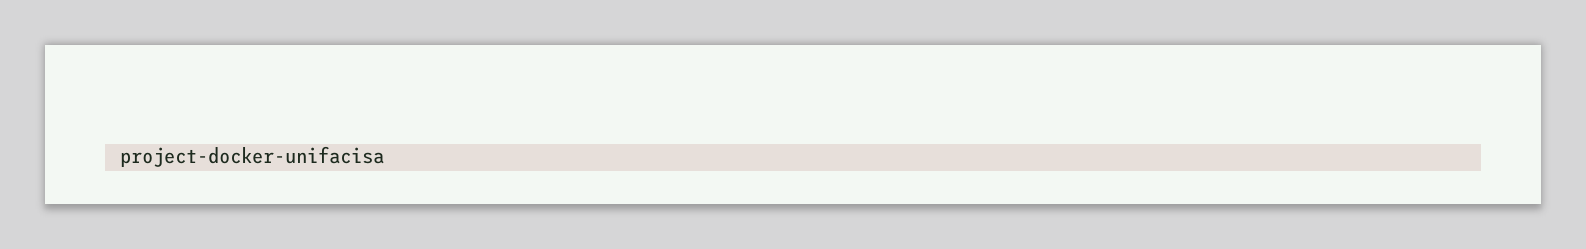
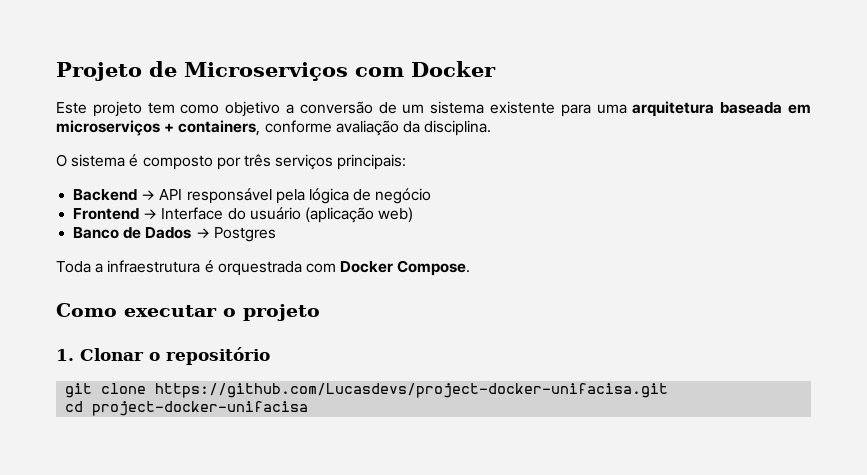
(119, 156) none -> [56,61,496,81] [56,101,811,117] [56,120,492,136] [56,154,407,170] [73,188,432,204] [73,207,414,223] [73,227,276,242] [56,260,471,276] [56,303,320,321] [56,347,270,365] [65,383,669,398] [65,401,84,412] Projeto de Microserviços com Docker // Este projeto tem como objetivo a conversão de um sistema existente para uma arquitetura baseada em microserviços + containers, conforme avaliação da disciplina. // O sistema é composto por três serviços principais: // Backend → API responsável pela lógica de negócio // Frontend → Interface do usuário (aplicação web) // Banco de Dados → Postgres // Toda a infraestrutura é orquestrada com Docker Compose. // Como executar o projeto // 1. Clonar o repositório // git clone https://github.com/Lucasdevs/project-docker-unifacisa.git // cd

